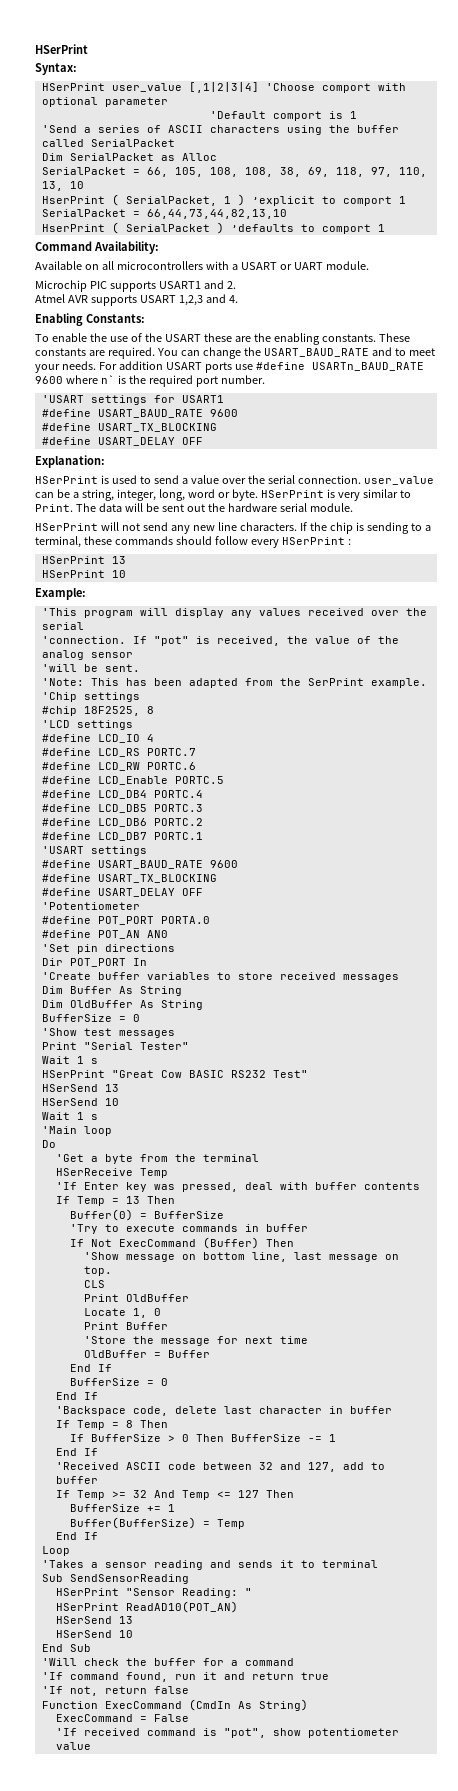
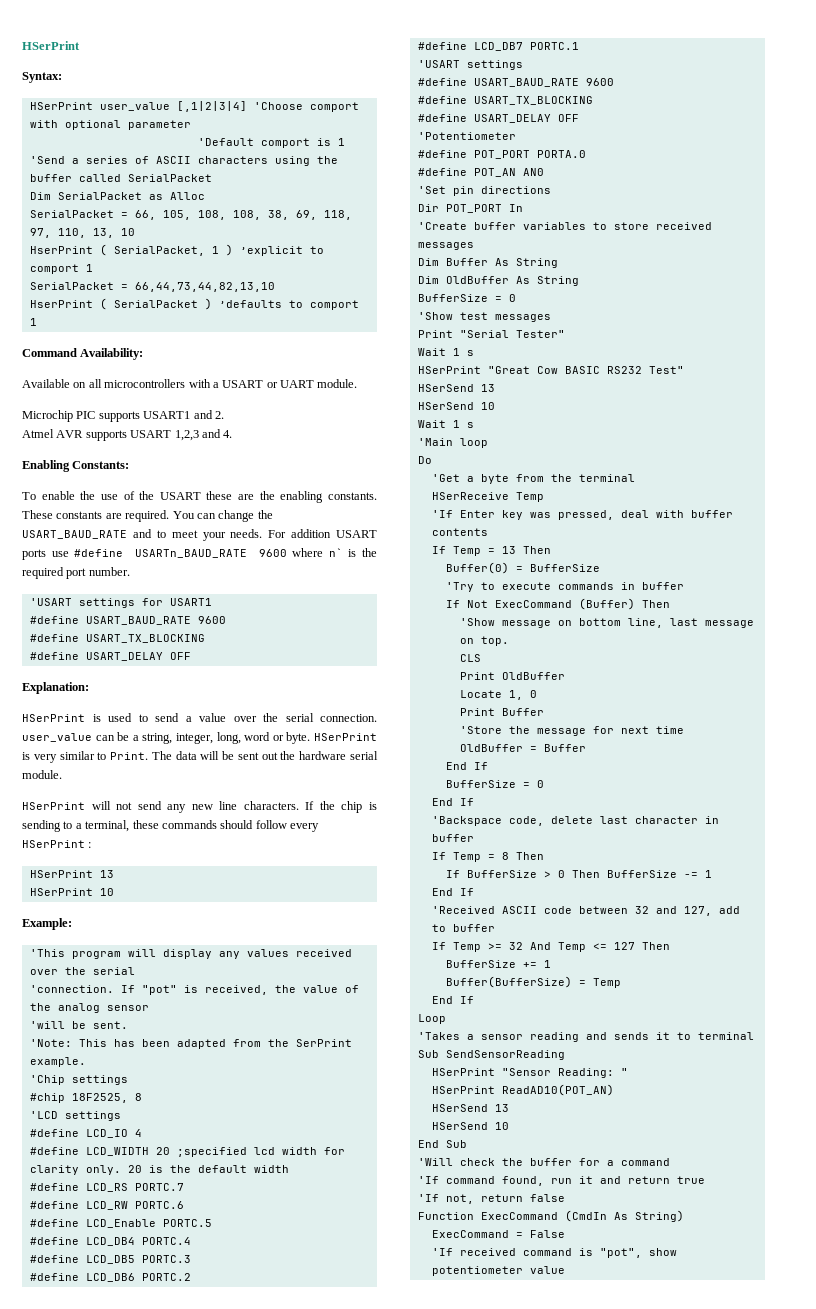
(154, 738) none -> [29,1147,345,1157] [29,1165,289,1175] // #define LCD_WIDTH 20 ;specified lcd width for clarity only. 20 is the default width

